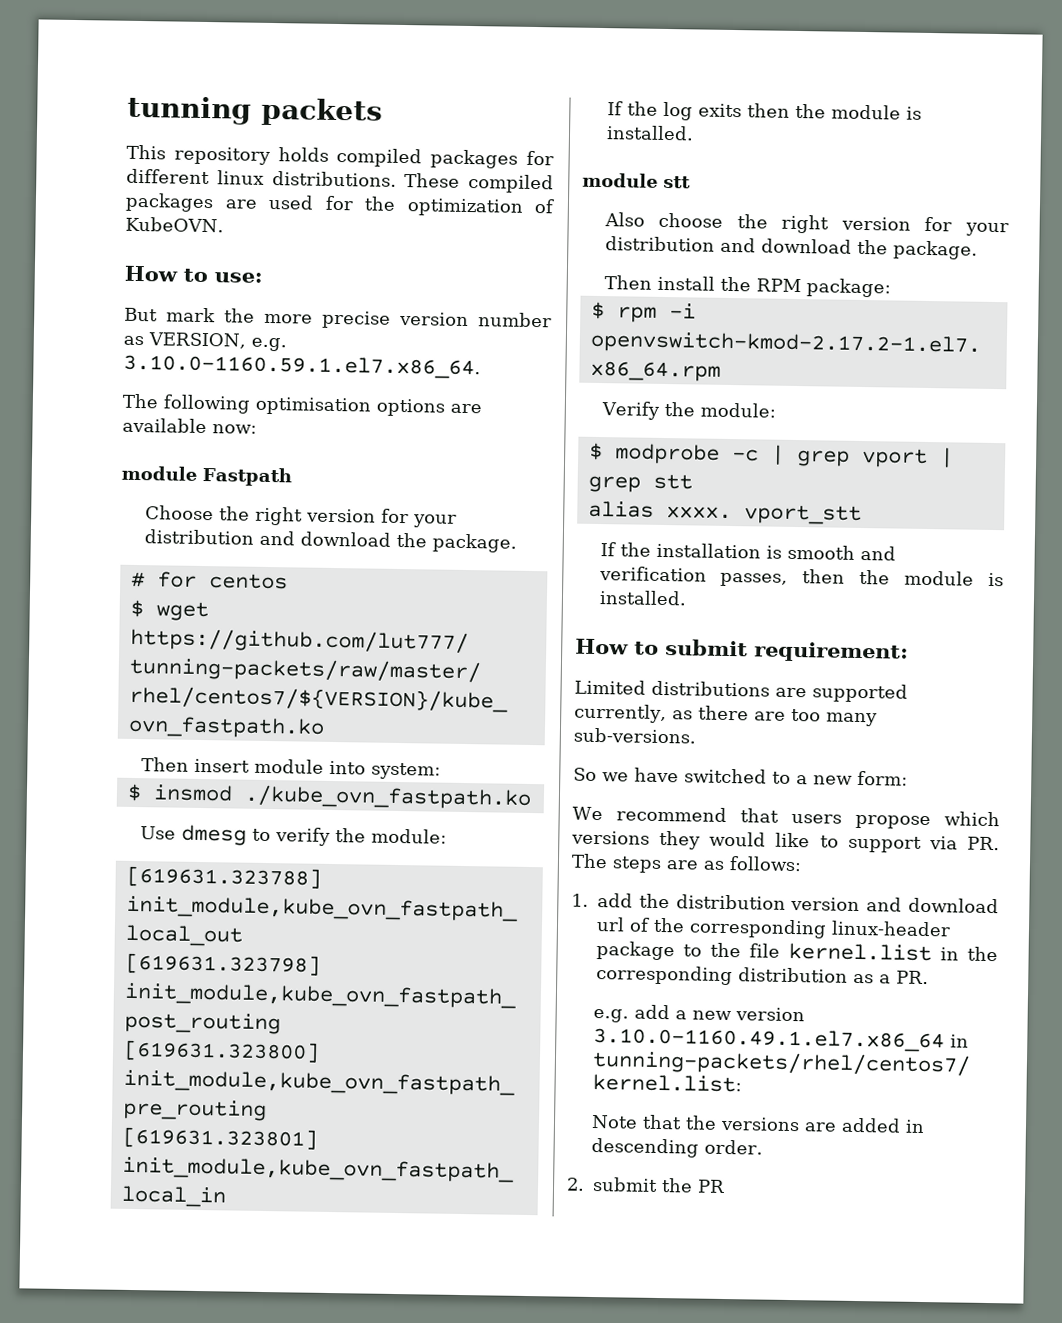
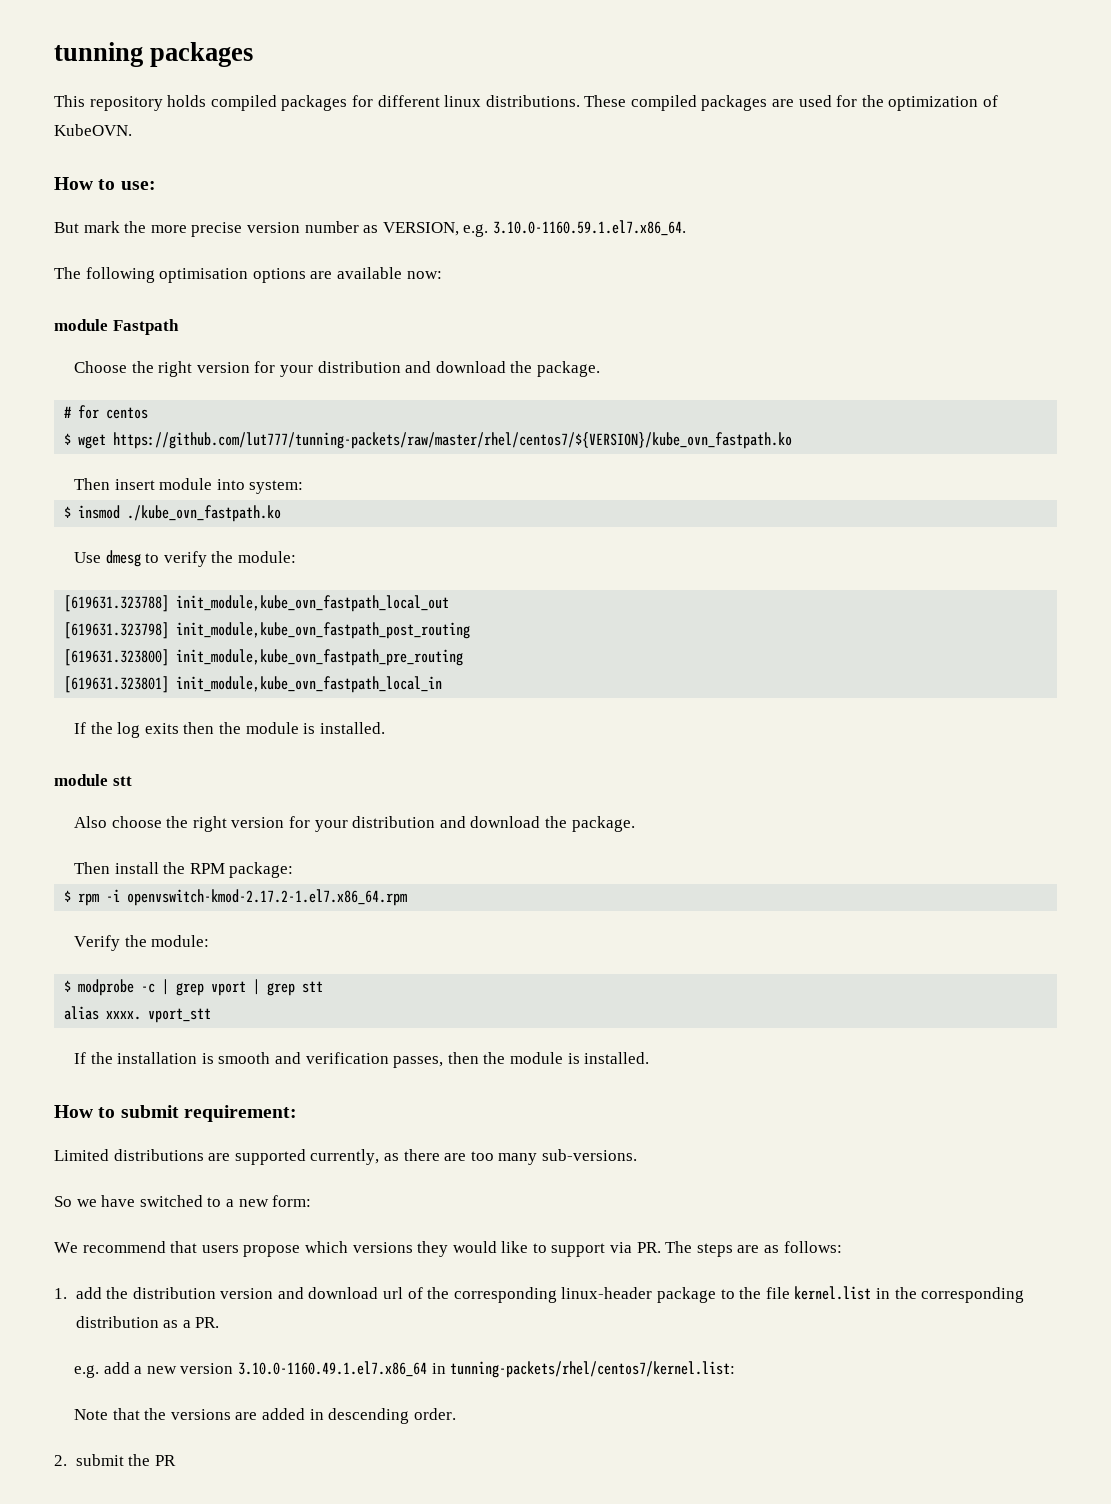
[261,97,383,127] packets -> [150,42,254,67] packages

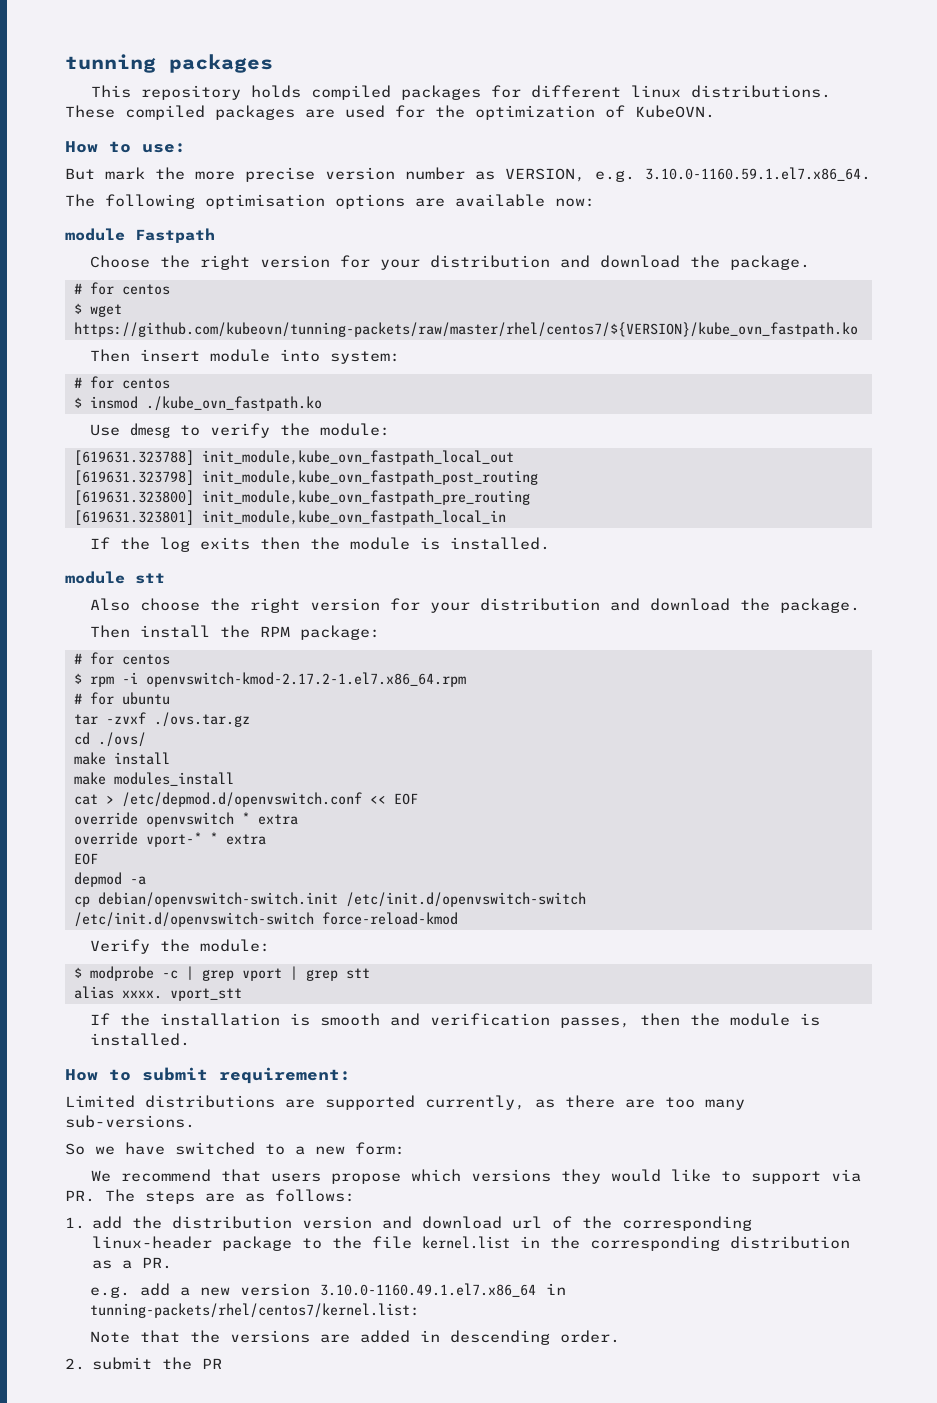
[113,432,793,449] https://github.com/lut777/tunning-packets/raw/master/rhel/centos7/${VERSION}/kube_ovn_fastpath.ko -> [73,322,858,337] https://github.com/kubeovn/tunning-packets/raw/master/rhel/centos7/${VERSION}/kube_ovn_fastpath.ko
(304, 487) none -> [73,376,170,389] // # for centos
(294, 870) none -> [73,652,170,665] // # for centos
(408, 897) none -> [73,692,170,705] [73,712,250,727] [73,732,146,747] [73,752,170,765] [73,772,234,786] [73,792,418,807] [73,812,298,827] [73,832,266,847] [73,853,98,865] [73,872,146,887] [73,892,586,907] [73,912,458,927] // # for ubuntu // tar -zvxf ./ovs.tar.gz // cd ./ovs/ // make install // make modules_install // cat > /etc/depmod.d/openvswitch.conf << EOF // override openvswitch * extra // override vport-* * extra // EOF // depmod -a // cp debian/openvswitch-switch.init /etc/init.d/openvswitch-switch // /etc/init.d/openvswitch-switch force-reload-kmod

